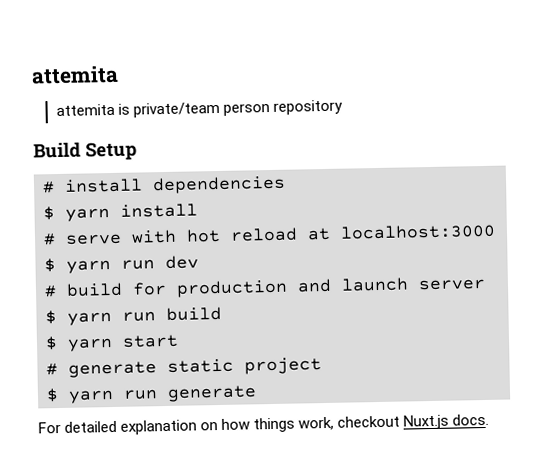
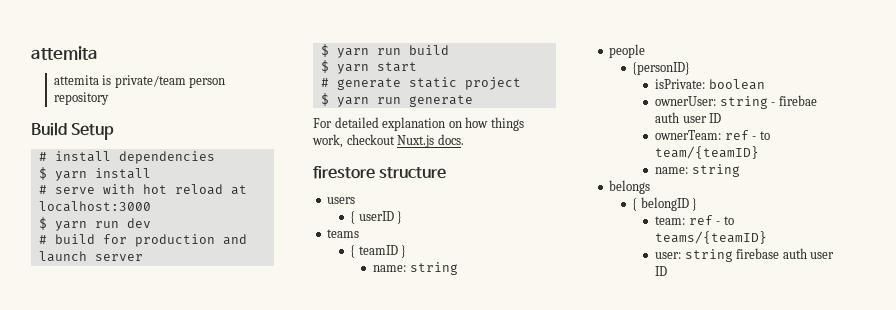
(490, 419) none -> [313,166,447,179] [327,197,356,204] [350,211,403,224] [327,229,360,238] [350,245,407,258] [373,262,458,275] [609,44,646,58] [632,62,691,75] [655,79,765,90] [655,95,817,109] [655,112,722,123] [655,130,770,140] [655,146,760,159] [655,164,740,177] [609,180,651,194] [632,197,698,211] [655,215,734,225] [655,231,768,244] [655,248,835,262] [655,266,668,276] // firestore structure // users // { userID } // teams // { teamID } // name: string // people // {personID} // isPrivate: boolean // ownerUser: string - firebae auth user ID // ownerTeam: ref - to team/{teamID} // name: string // belongs // { belongID } // team: ref - to teams/{teamID} // user: string firebase auth user ID

